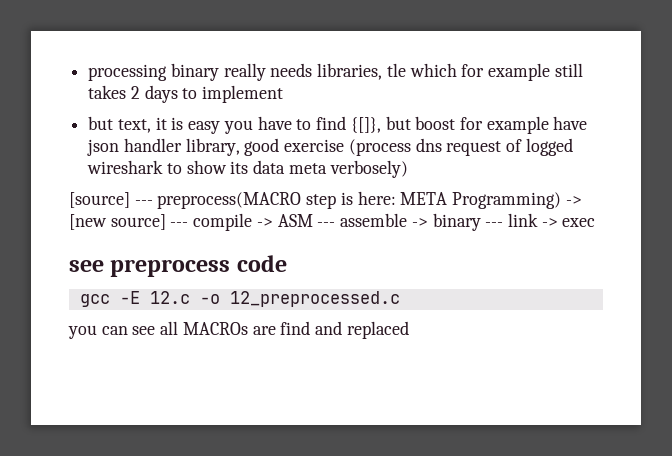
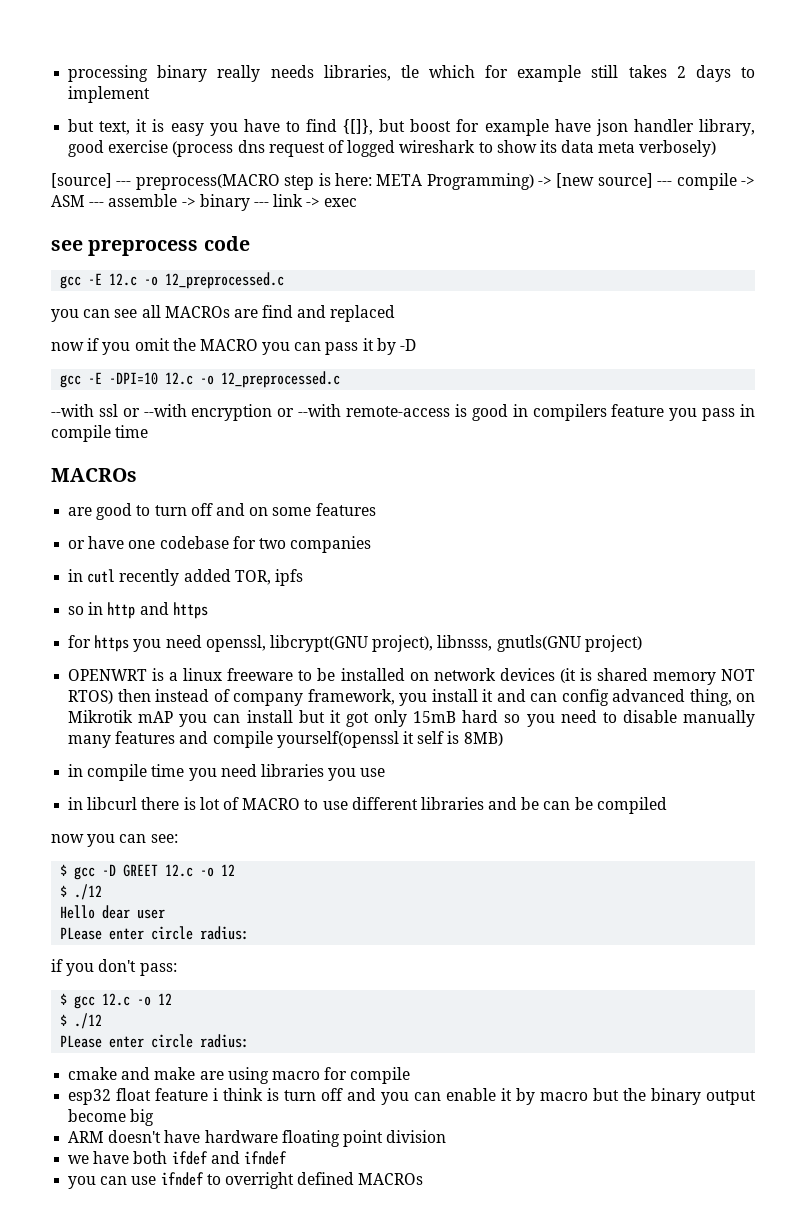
(409, 330) none -> [51,338,417,355] [60,371,341,388] [51,404,755,421] [51,425,149,442] [51,468,137,482] [68,503,376,520] [68,536,372,553] [68,569,303,586] [68,602,208,619] [68,635,642,652] [68,668,756,685] [68,689,756,706] [68,710,755,727] [68,731,503,748] [68,764,386,781] [68,797,667,814] [51,834,178,847] [60,864,236,880] [60,884,103,900] [60,905,166,919] [60,926,250,940] [51,959,177,976] [60,993,173,1009] [60,1013,103,1029] [60,1034,250,1048] [68,1067,411,1084] [68,1088,756,1105] [68,1109,155,1126] [68,1130,447,1147] [68,1151,287,1165] [68,1172,424,1189] // now if you omit the MACRO you can pass it by -D // gcc -E -DPI=10 12.c -o 12_preprocessed.c // --with ssl or --with encryption or --with remote-access is good in compilers feature you pass in compile time // MACROs // are good to turn off and on some features // or have one codebase for two companies // in cutl recently added TOR, ipfs // so in http and https // for https you need openssl, libcrypt(GNU project), libnsss, gnutls(GNU project) // OPENWRT is a linux freeware to be installed on network devices (it is shared memory NOT RTOS) then instead of company framework, you install it and can config advanced thing, on Mikrotik mAP you can install but it got only 15mB hard so you need to disable manually many features and compile yourself(openssl it self is 8MB) // in compile time you need libraries you use // in libcurl there is lot of MACRO to use different libraries and be can be compiled // now you can see: // $ gcc -D GREET 12.c -o 12 // $ ./12 // Hello dear user // PLease enter circle radius: // if you don't pass: // $ gcc 12.c -o 12 // $ ./12 // PLease enter circle radius: // cmake and make are using macro for compile // esp32 float feature i think is turn off and you can enable it by macro but the binary output become big // ARM doesn't have hardware floating point division // we have both ifdef and ifndef // you can use ifndef to overright defined MACROs

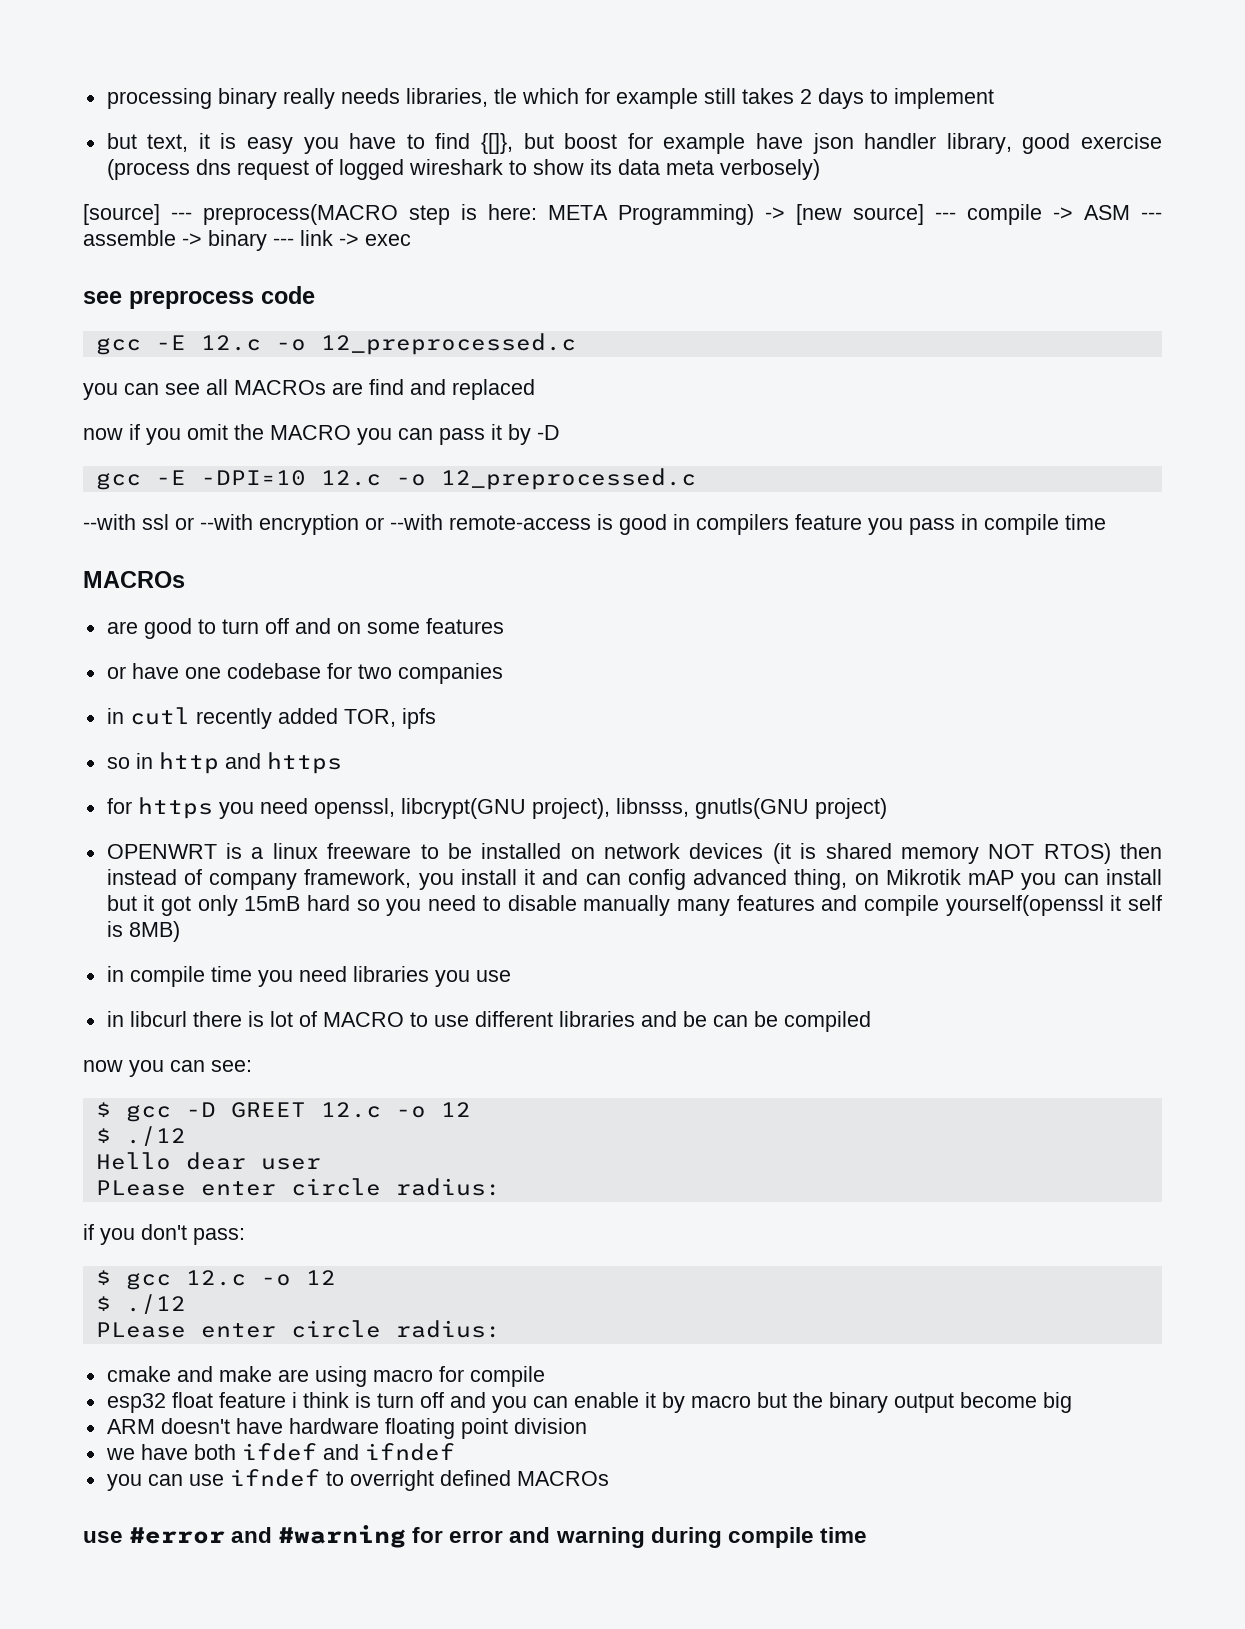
(424, 1179) none -> [83,1525,867,1548] // use #error and #warning for error and warning during compile time

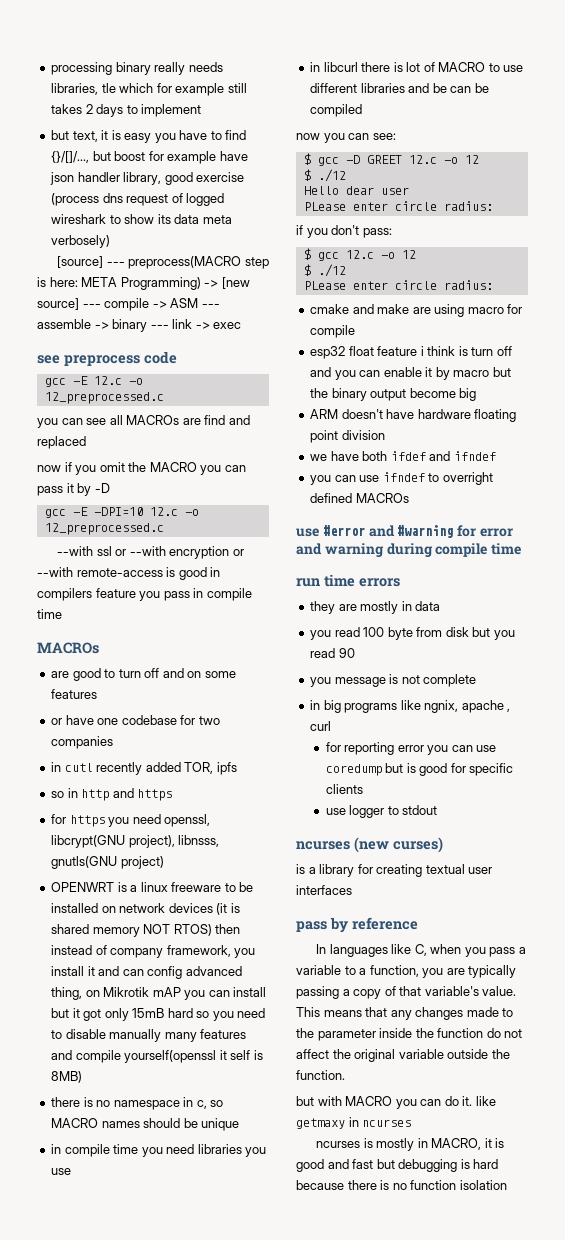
[481,133,514,154] {[]}, -> [51,151,90,163] {}/[]/...,
(180, 931) none -> [51,1097,224,1110] [51,1118,240,1131] // there is no namespace in c, so MACRO names should be unique
(867, 1535) none -> [296,574,400,587] [310,601,441,614] [310,627,515,640] [310,648,355,658] [310,674,477,687] [310,700,511,713] [310,721,332,731] [325,742,497,755] [325,763,514,776] [325,784,363,794] [325,805,438,818] [296,837,443,853] [296,864,493,877] [296,885,352,895] [296,917,418,933] [316,944,526,957] [296,965,517,978] [296,986,517,999] [296,1007,514,1020] [296,1028,523,1041] [296,1049,510,1062] [296,1070,345,1080] [296,1096,496,1109] [296,1117,412,1129] [316,1138,505,1151] [296,1159,499,1172] [296,1180,507,1190] // run time errors // they are mostly in data // you read 100 byte from disk but you read 90 // you message is not complete // in big programs like ngnix, apache , curl // for reporting error you can use coredump but is good for specific clients // use logger to stdout // ncurses (new curses) // is a library for creating textual user interfaces // pass by reference // In languages like C, when you pass a variable to a function, you are typically passing a copy of that variable's value. This means that any changes made to the parameter inside the function do not affect the original variable outside the function. // but with MACRO you can do it. like getmaxy in ncurses // ncurses is mostly in MACRO, it is good and fast but debugging is hard because there is no function isolation

